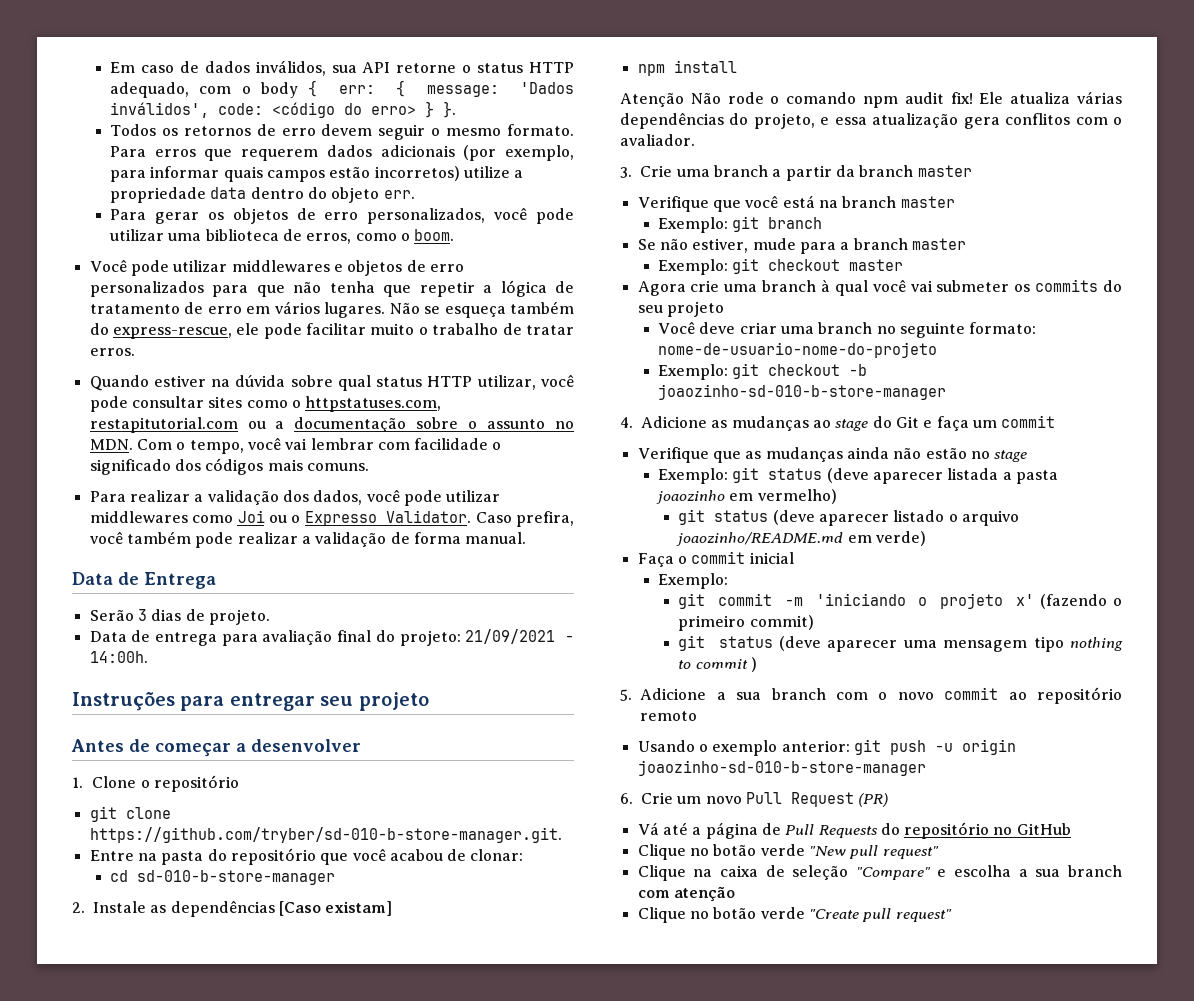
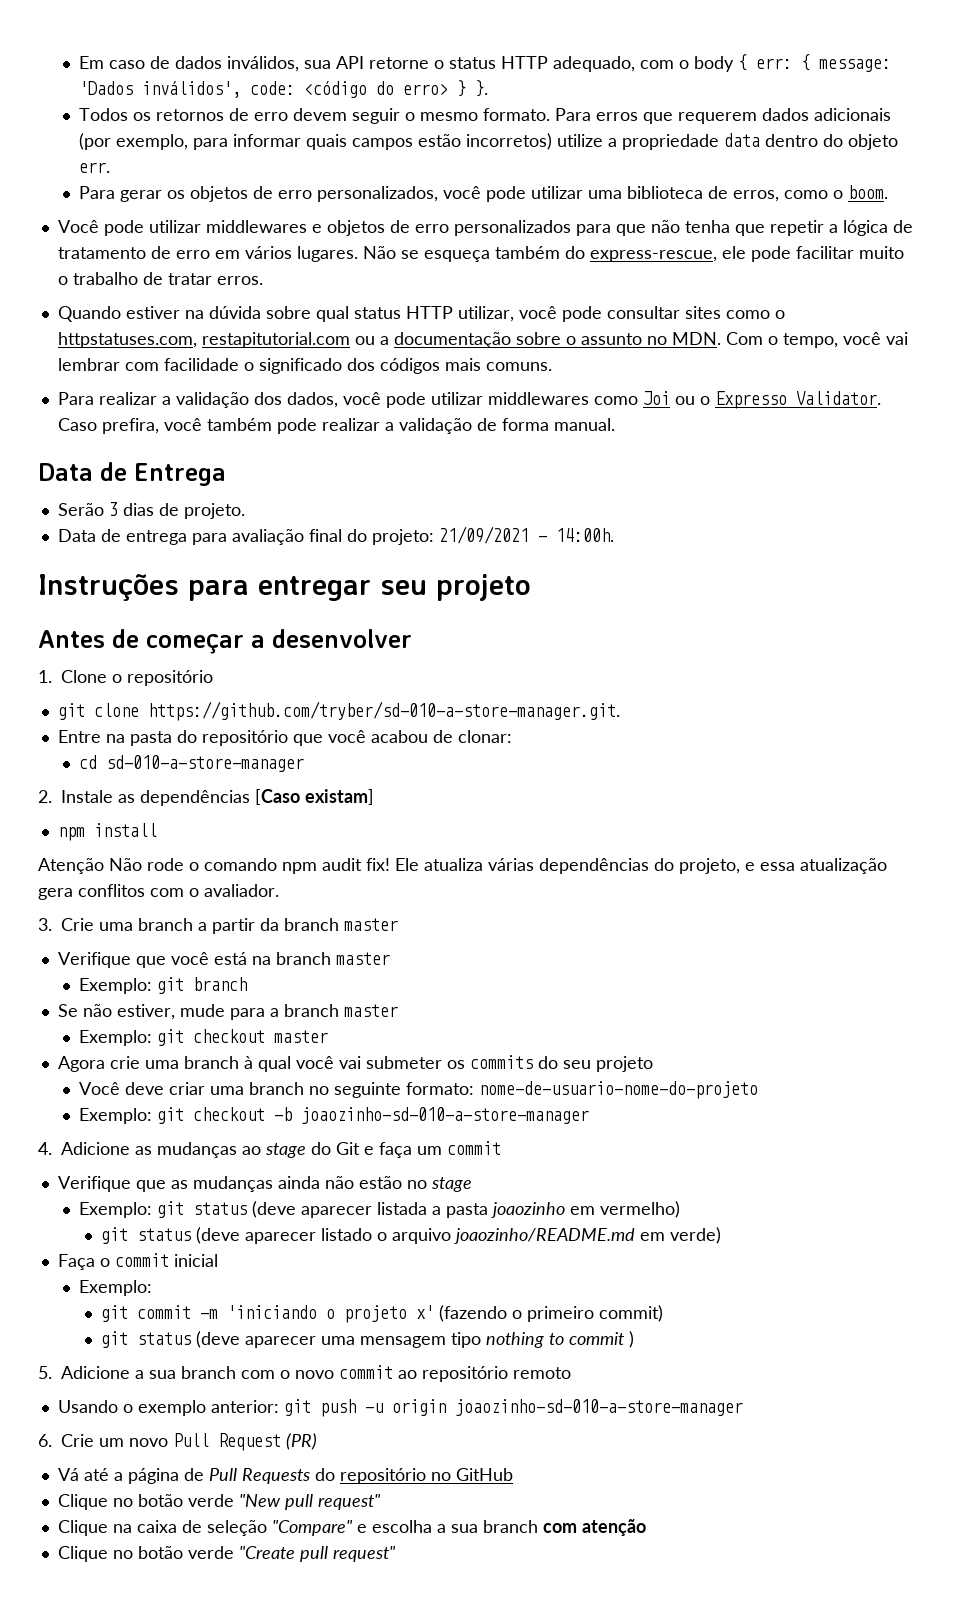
[89,827,562,843] https://github.com/tryber/sd-010-b-store-manager.git. -> [147,701,620,721] https://github.com/tryber/sd-010-a-store-manager.git.
[137,870,336,885] sd-010-b-store-manager -> [106,755,305,772] sd-010-a-store-manager
[658,384,947,400] joaozinho-sd-010-b-store-manager -> [301,1107,590,1124] joaozinho-sd-010-a-store-manager
[637,760,926,776] joaozinho-sd-010-b-store-manager -> [454,1399,743,1416] joaozinho-sd-010-a-store-manager

